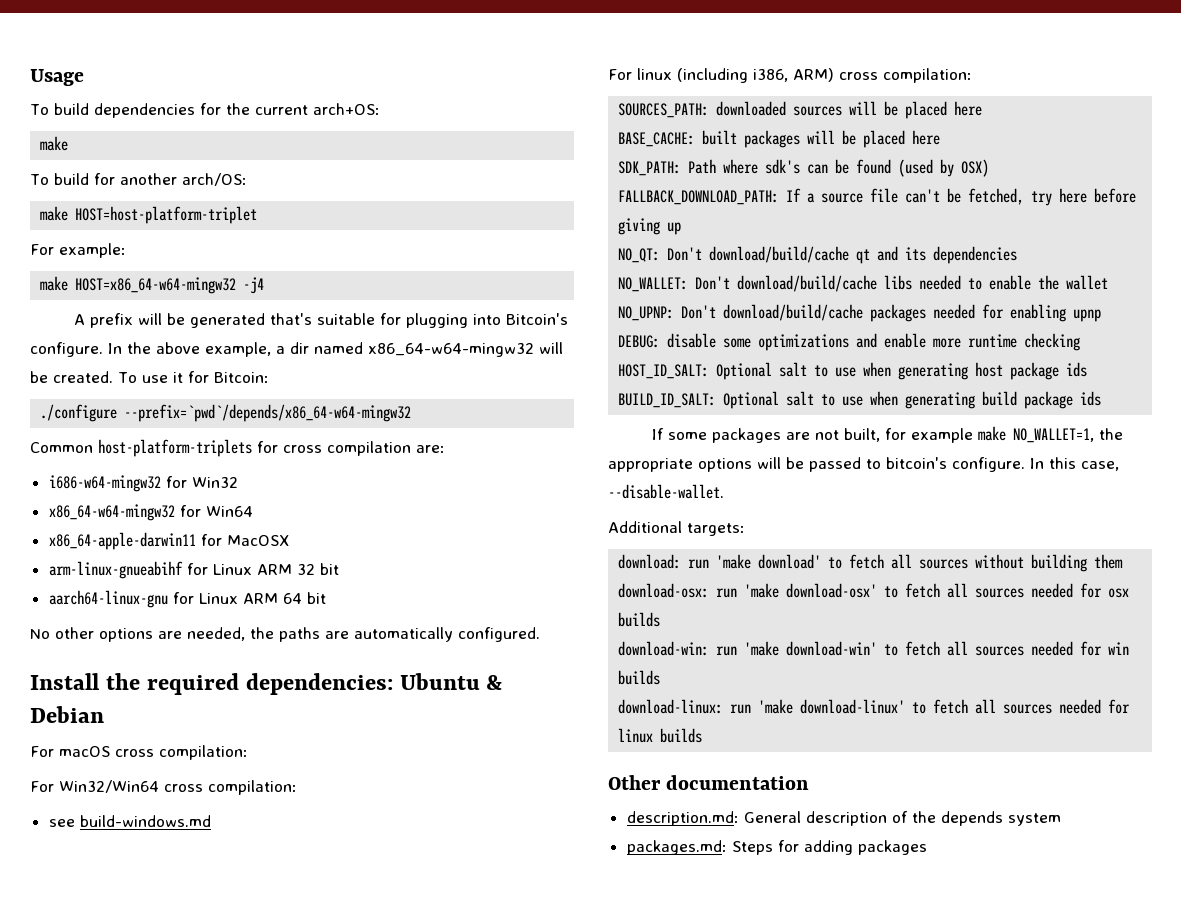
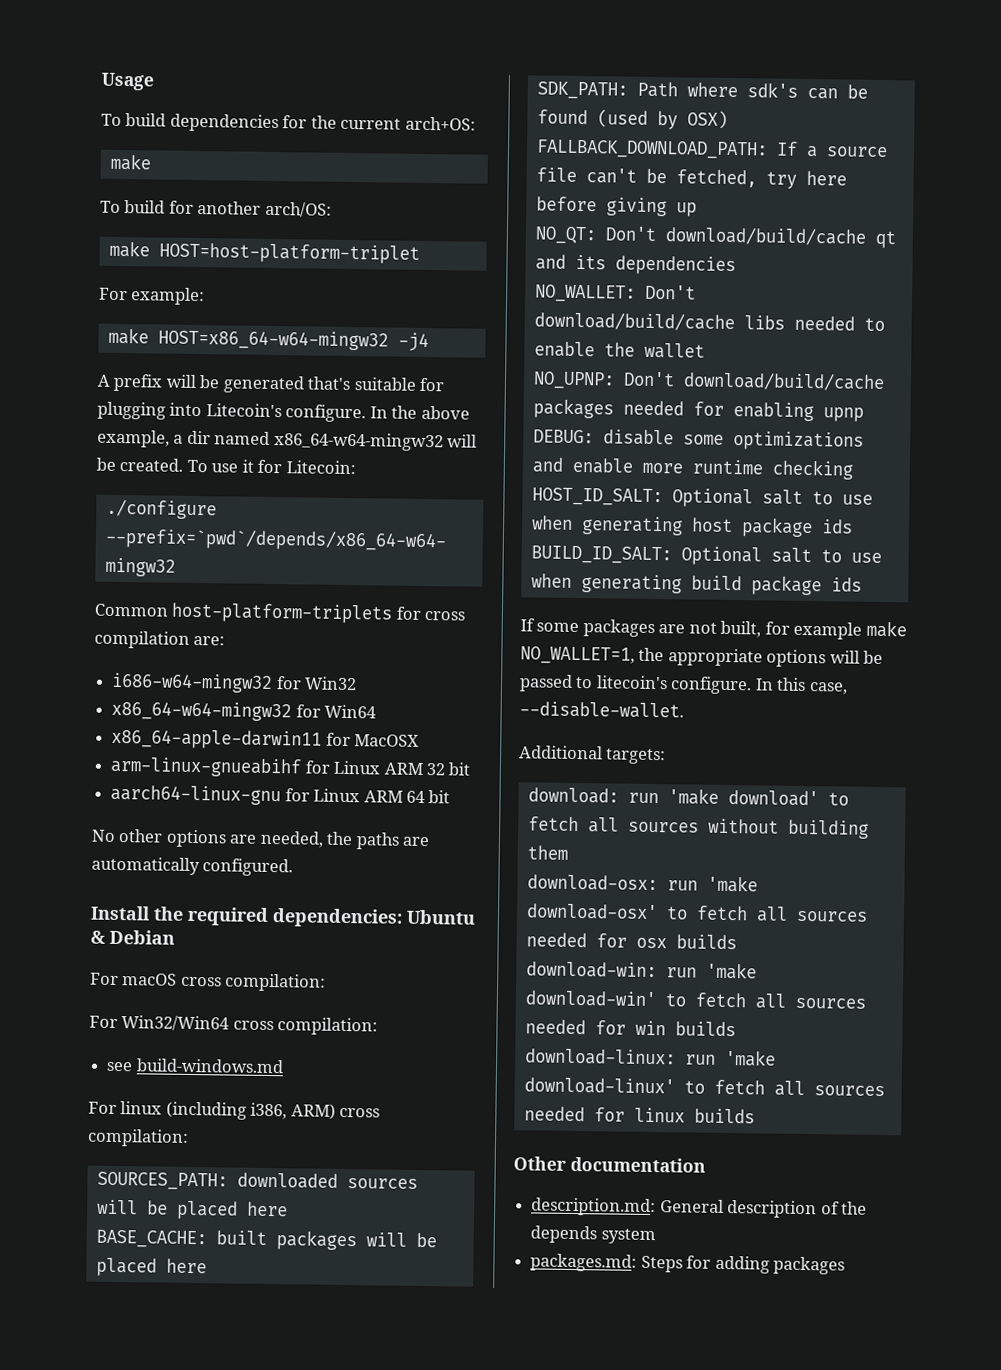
[506,313,569,325] Bitcoin's -> [205,403,282,418] Litecoin's
[213,372,269,383] Bitcoin: -> [285,460,356,475] Litecoin:
[886,457,947,469] bitcoin's -> [595,675,668,690] litecoin's

